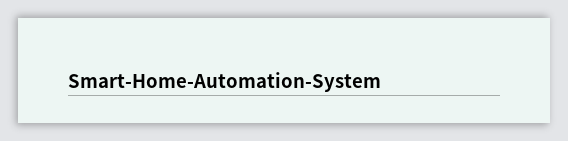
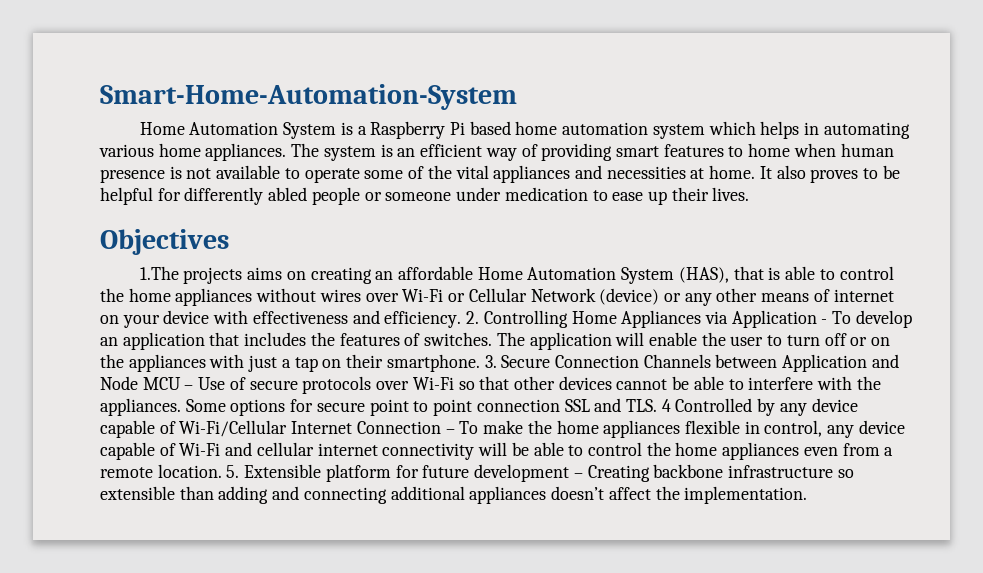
(381, 82) none -> [139,121,910,139] [99,143,894,161] [100,165,900,183] [100,187,750,205] [100,229,229,255] [139,266,894,284] [100,288,894,306] [100,310,912,328] [100,332,891,350] [100,354,899,372] [100,376,881,394] [100,398,858,416] [100,420,905,438] [100,442,894,460] [100,464,854,482] [100,486,808,504] // Home Automation System is a Raspberry Pi based home automation system which helps in automating various home appliances. The system is an efficient way of providing smart features to home when human presence is not available to operate some of the vital appliances and necessities at home. It also proves to be helpful for differently abled people or someone under medication to ease up their lives. // Objectives // 1.The projects aims on creating an affordable Home Automation System (HAS), that is able to control the home appliances without wires over Wi-Fi or Cellular Network (device) or any other means of internet on your device with effectiveness and efficiency. 2. Controlling Home Appliances via Application - To develop an application that includes the features of switches. The application will enable the user to turn off or on the appliances with just a tap on their smartphone. 3. Secure Connection Channels between Application and Node MCU – Use of secure protocols over Wi-Fi so that other devices cannot be able to interfere with the appliances. Some options for secure point to point connection SSL and TLS. 4 Controlled by any device capable of Wi-Fi/Cellular Internet Connection – To make the home appliances flexible in control, any device capable of Wi-Fi and cellular internet connectivity will be able to control the home appliances even from a remote location. 5. Extensible platform for future development – Creating backbone infrastructure so extensible than adding and connecting additional appliances doesn’t affect the implementation.

